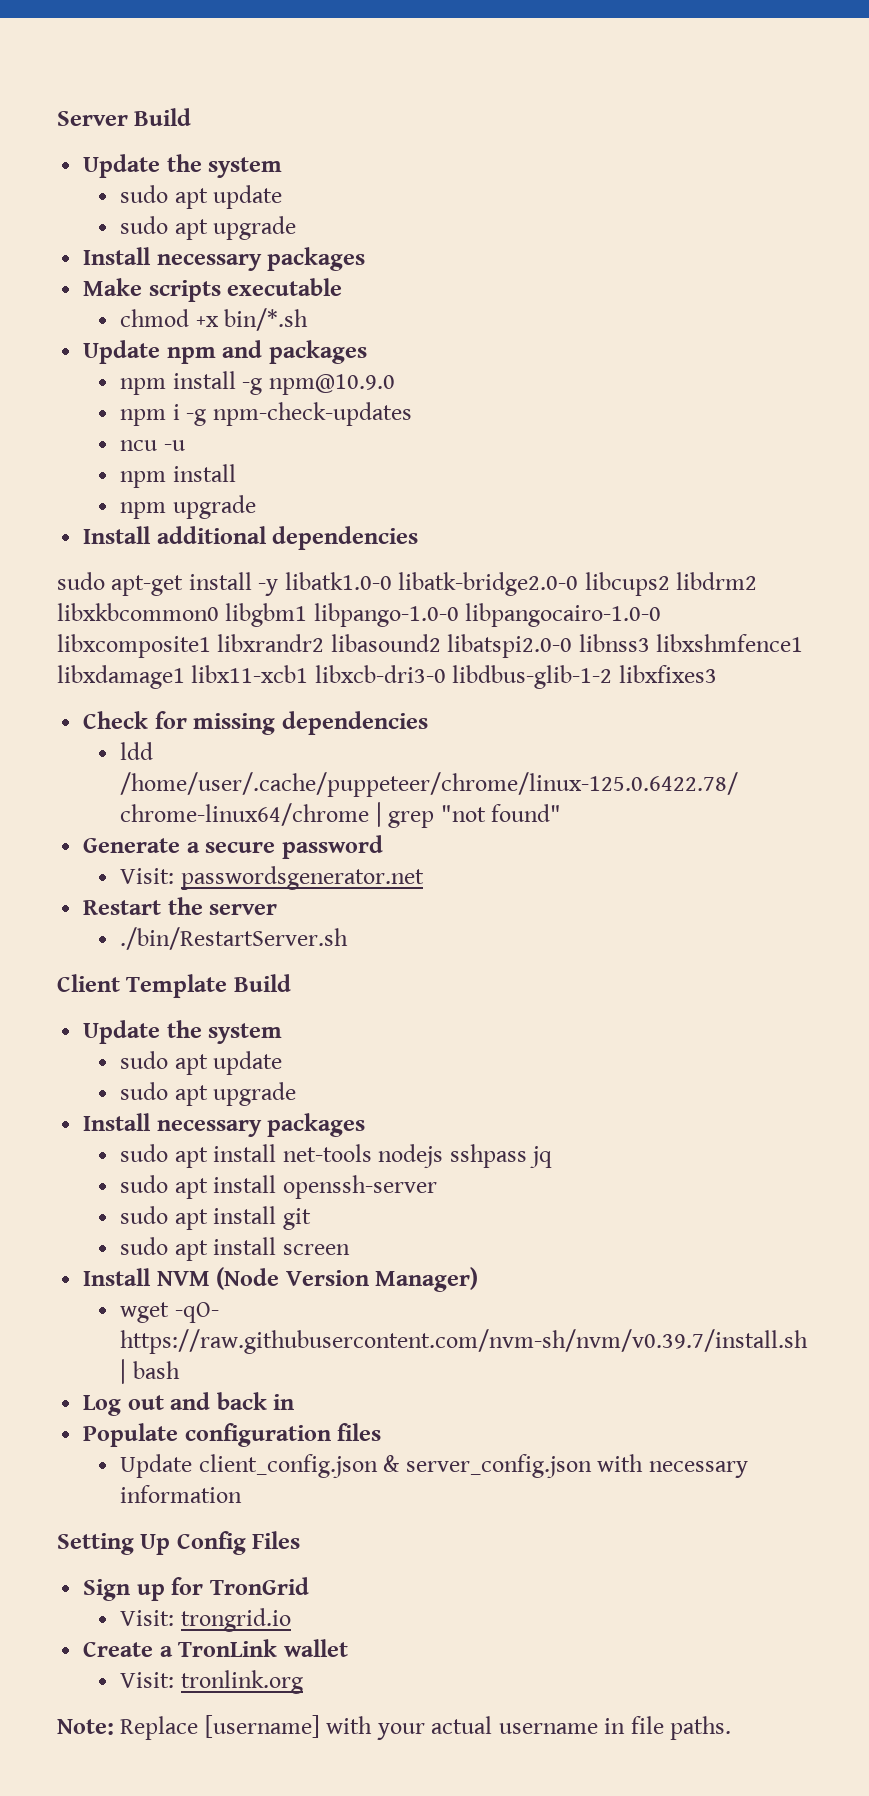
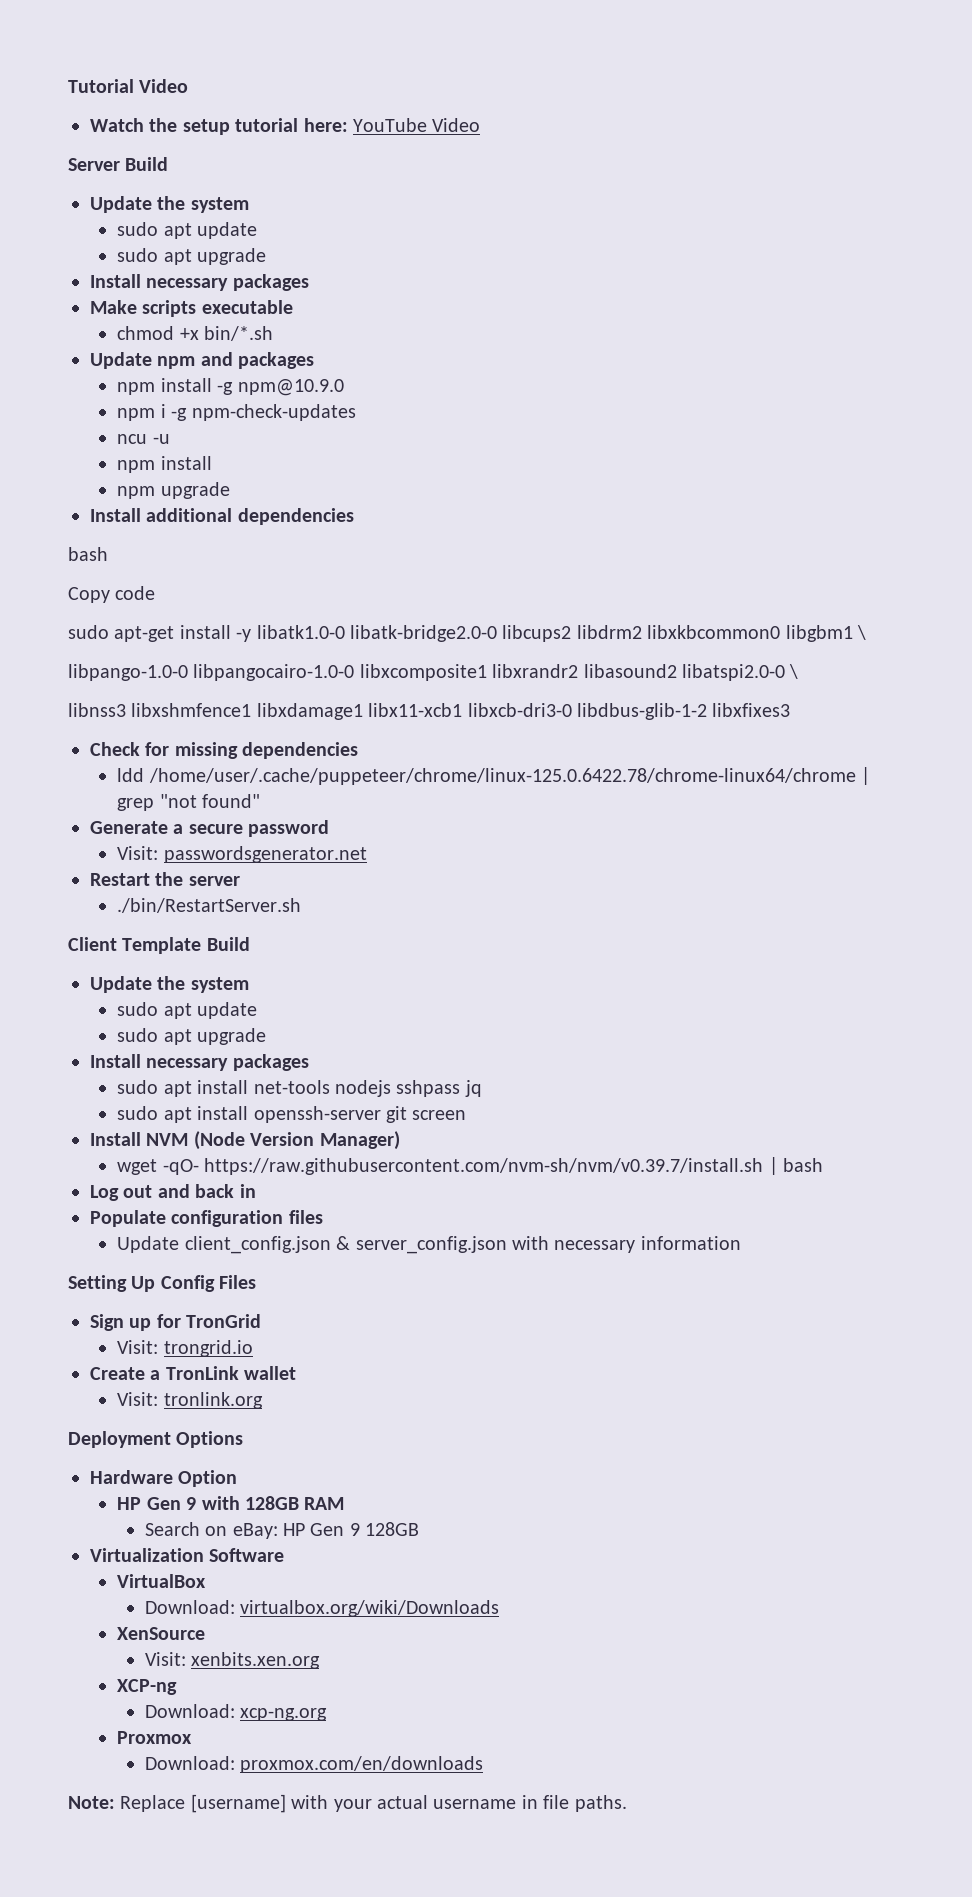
(57, 118) none -> [68,79,189,93] [90,118,481,135] Tutorial Video // Watch the setup tutorial here: YouTube Video //
(419, 538) none -> [68,547,108,561] [68,586,156,603] // bash // Copy code
(308, 615) none -> [856,625,866,640] \ //
(573, 646) none -> [789,664,799,679] \ //
[120,1206,311,1230] [120,1237,277,1261] // sudo apt install git // sudo apt install -> [386,1106,408,1123] git
(303, 1682) none -> [68,1431,244,1448] [90,1470,238,1487] [117,1496,345,1510] [144,1522,420,1539] [90,1548,285,1562] [117,1574,207,1588] [144,1600,500,1617] [117,1627,206,1640] [144,1652,321,1669] [117,1679,178,1695] [144,1704,328,1721] [117,1731,193,1744] [144,1756,484,1773] // Deployment Options // Hardware Option // HP Gen 9 with 128GB RAM // Search on eBay: HP Gen 9 128GB // Virtualization Software // VirtualBox // Download: virtualbox.org/wiki/Downloads // XenSource // Visit: xenbits.xen.org // XCP-ng // Download: xcp-ng.org // Proxmox // Download: proxmox.com/en/downloads

